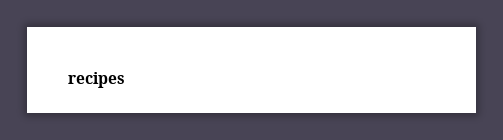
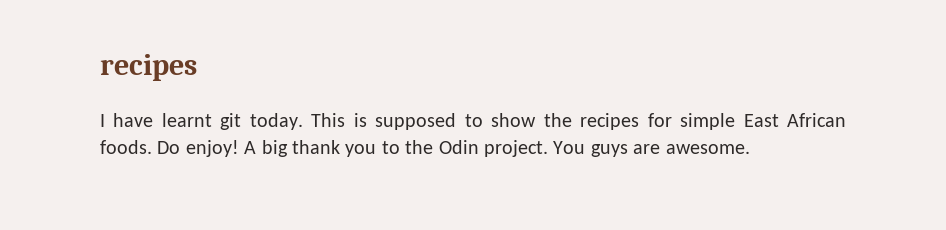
[68,72,125,88] recipes -> [100,54,197,81] [100,113,846,130] [100,140,750,157] recipes // I have learnt git today. This is supposed to show the recipes for simple East African foods. Do enjoy! A big thank you to the Odin project. You guys are awesome.

